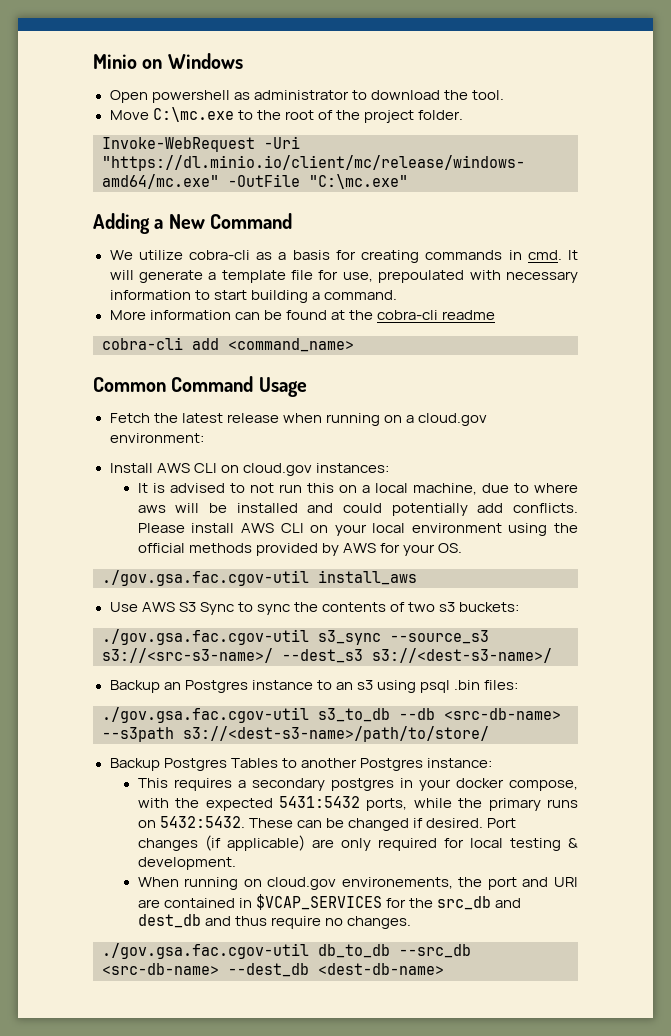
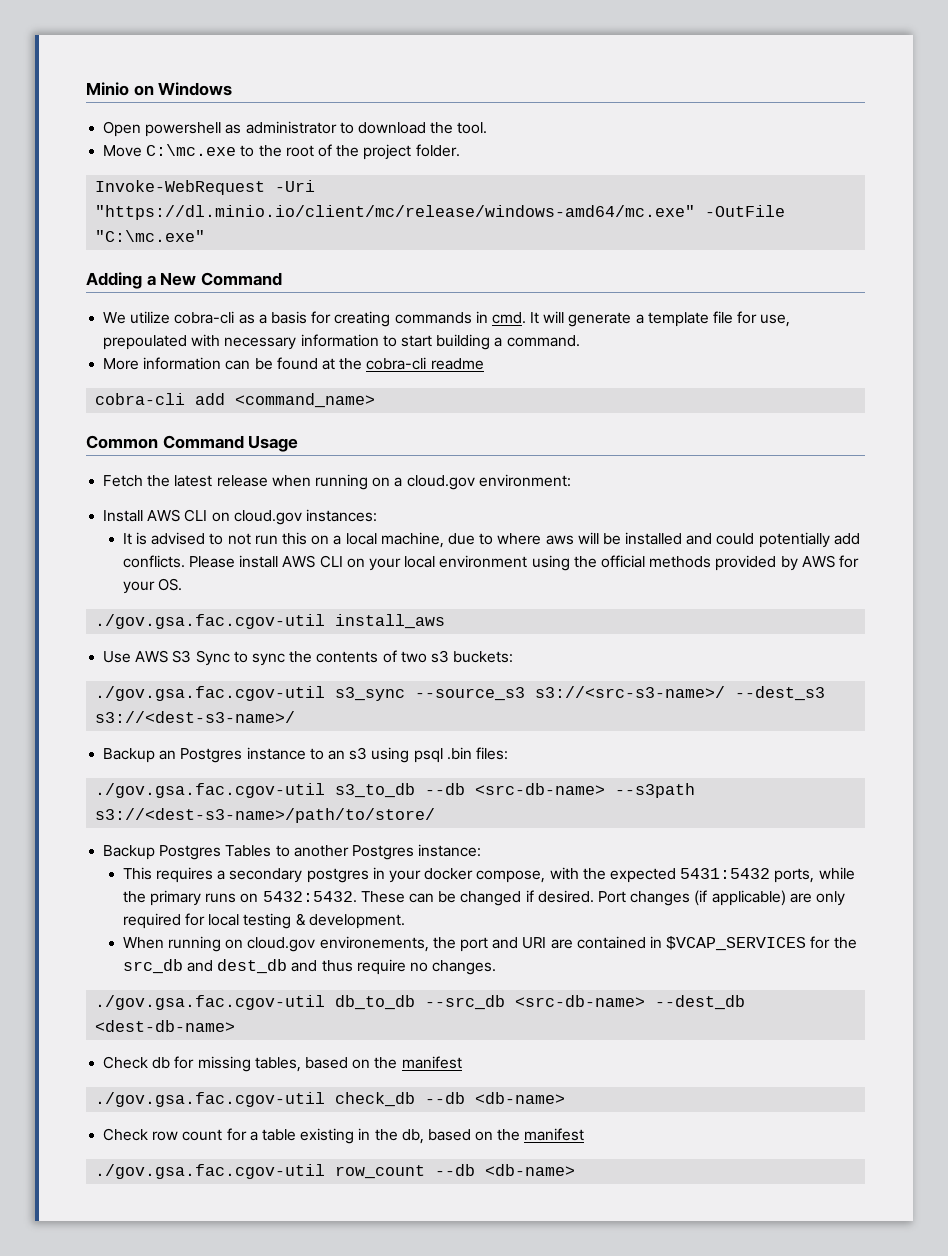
(444, 969) none -> [103,1056,462,1072] [95,1092,566,1107] [103,1128,585,1144] [95,1164,576,1179] // Check db for missing tables, based on the manifest // ./gov.gsa.fac.cgov-util check_db --db <db-name> // Check row count for a table existing in the db, based on the manifest // ./gov.gsa.fac.cgov-util row_count --db <db-name>

